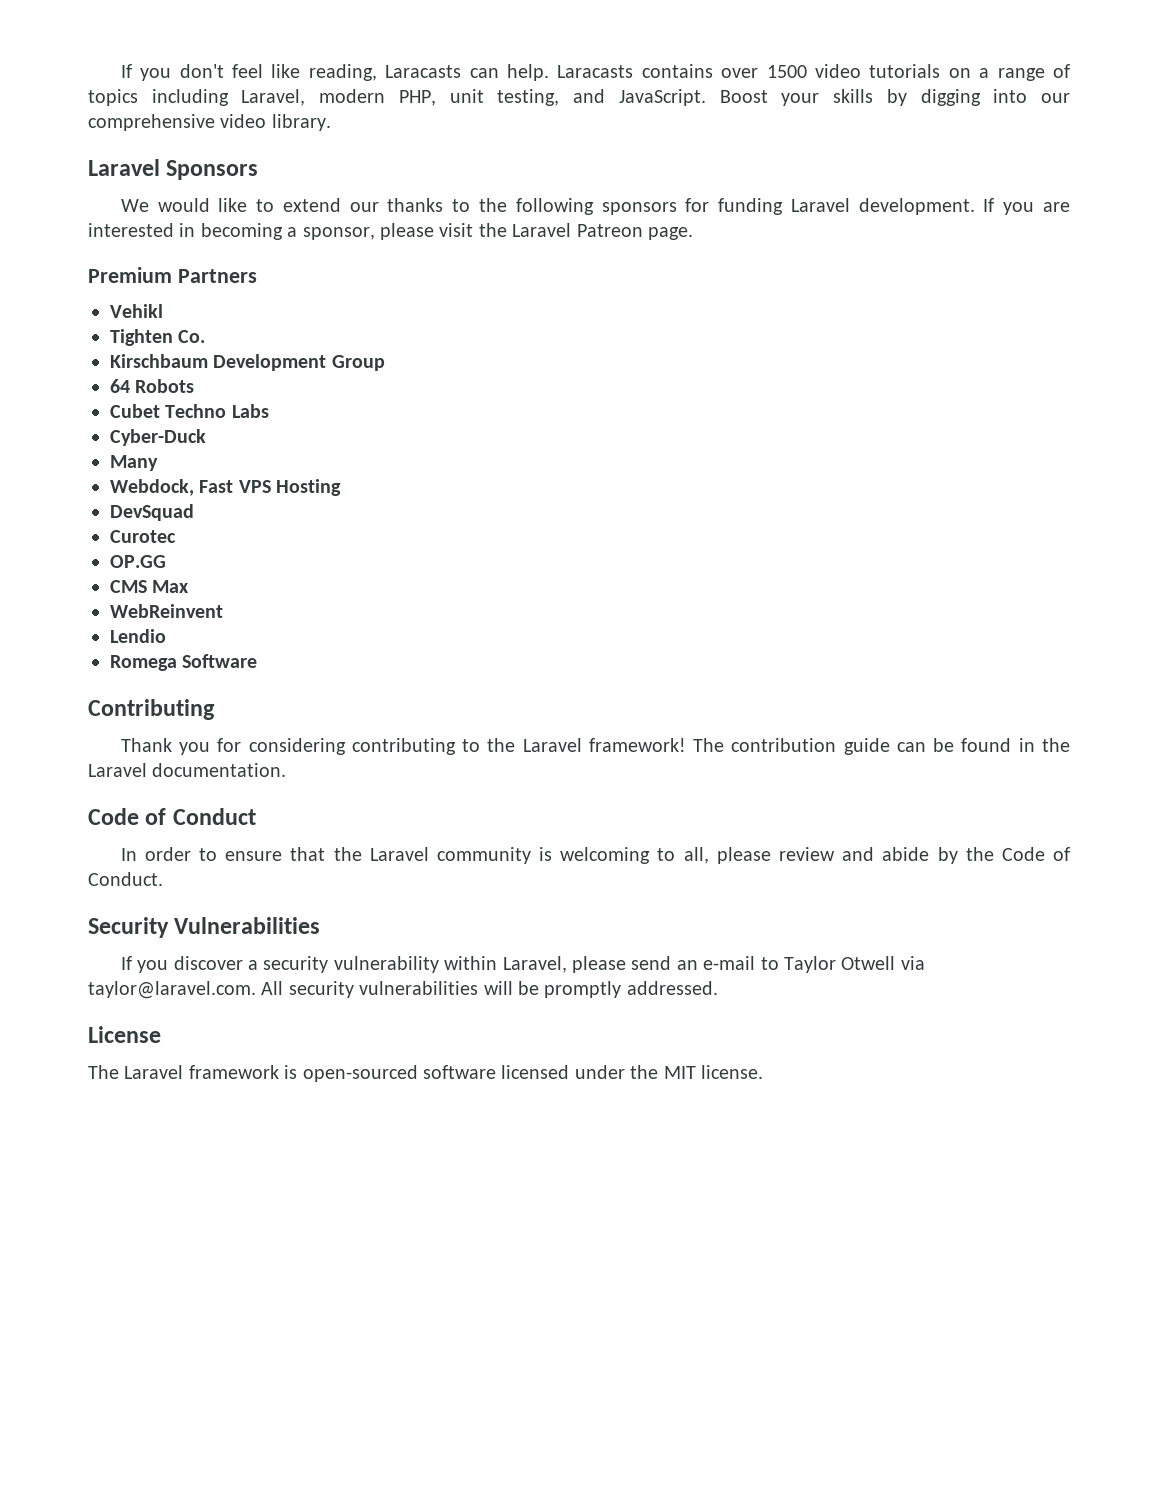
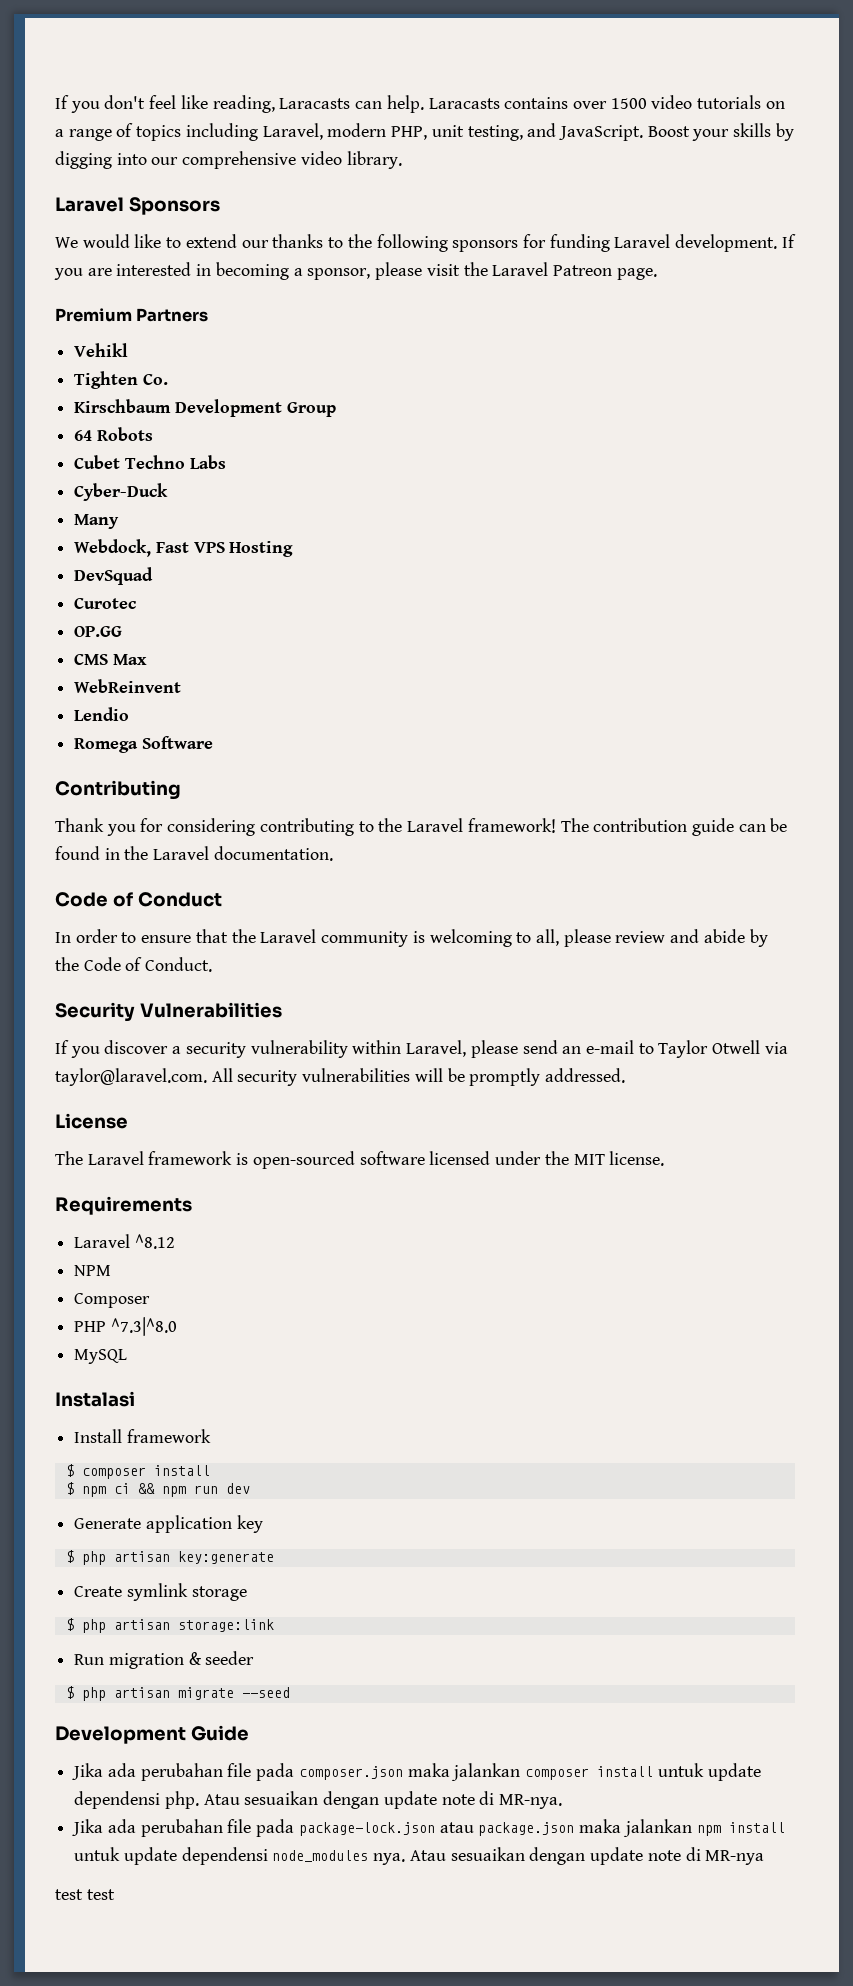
(763, 1072) none -> [55,1196,192,1215] [74,1234,175,1249] [74,1265,112,1276] [74,1293,151,1308] [74,1317,177,1336] [74,1349,128,1364] [55,1391,135,1407] [74,1429,211,1443] [65,1464,210,1479] [65,1482,250,1497] [74,1515,263,1533] [65,1550,274,1565] [74,1583,247,1601] [65,1618,274,1633] [74,1651,255,1669] [65,1686,290,1701] [55,1725,249,1744] [72,1763,761,1781] [74,1791,563,1809] [72,1819,785,1837] [74,1847,765,1865] [55,1889,115,1900] // Requirements // Laravel ^8.12 // NPM // Composer // PHP ^7.3|^8.0 // MySQL // Instalasi // Install framework // $ composer install // $ npm ci && npm run dev // Generate application key // $ php artisan key:generate // Create symlink storage // $ php artisan storage:link // Run migration & seeder // $ php artisan migrate --seed // Development Guide // Jika ada perubahan file pada composer.json maka jalankan composer install untuk update dependensi php. Atau sesuaikan dengan update note di MR-nya. // Jika ada perubahan file pada package-lock.json atau package.json maka jalankan npm install untuk update dependensi node_modules nya. Atau sesuaikan dengan update note di MR-nya // test test

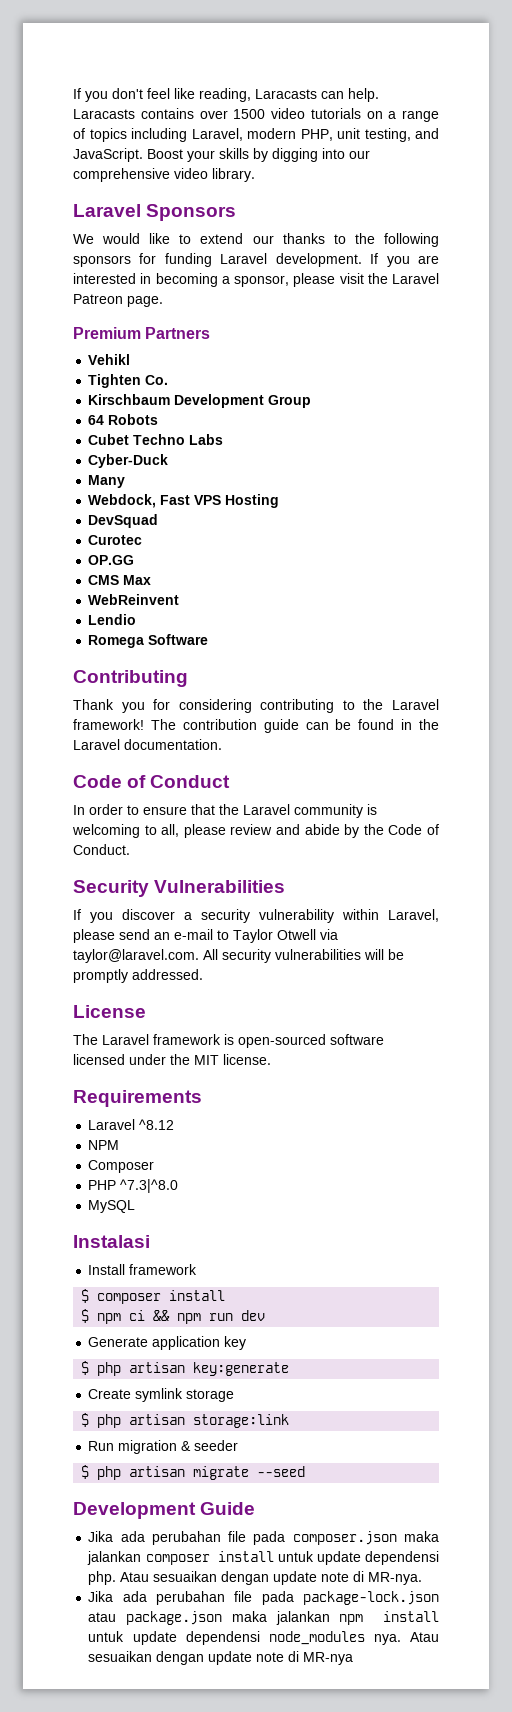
[55,1889,115,1900] // test test -> (354, 1658) none

